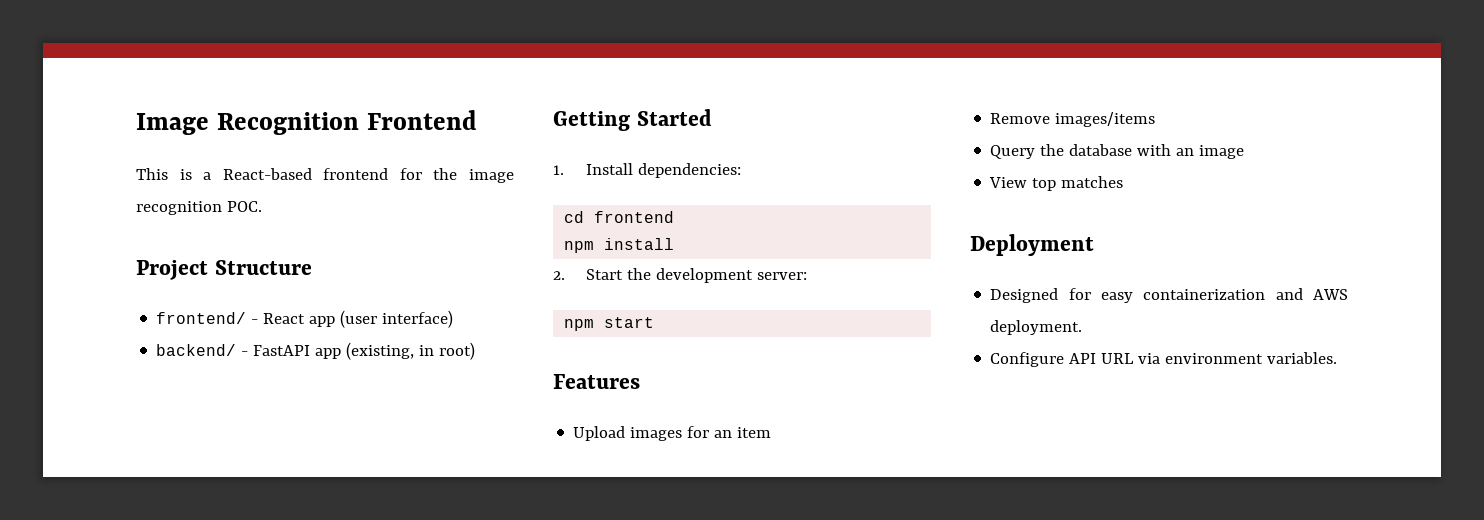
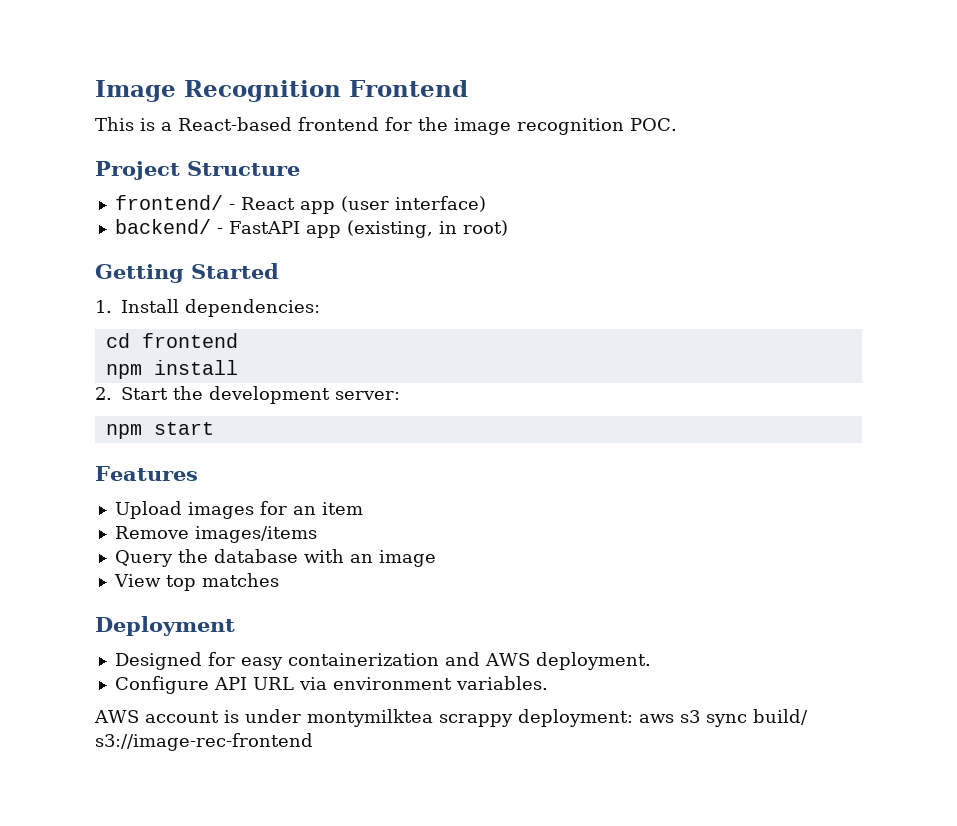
(1338, 358) none -> [94,709,808,727] [95,733,313,751] // AWS account is under montymilktea scrappy deployment: aws s3 sync build/ s3://image-rec-frontend

